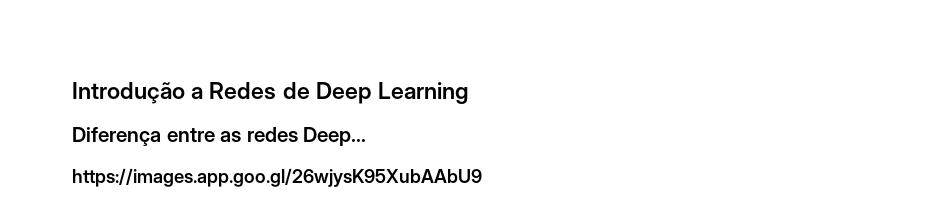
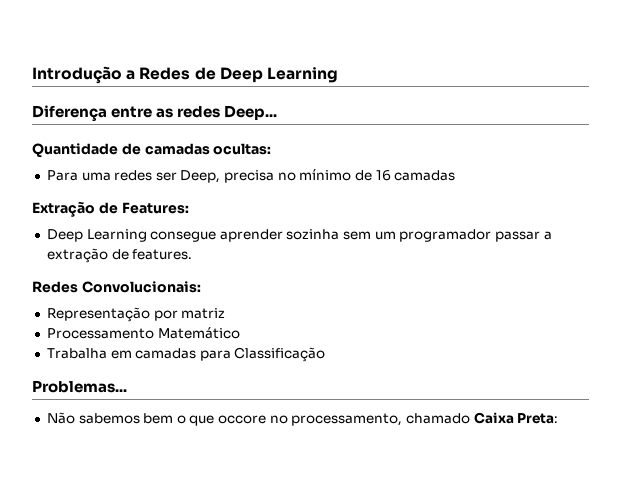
[72,168,482,187] https://images.app.goo.gl/26wjysK95XubAAbU9 -> [32,143,272,158] [46,169,456,183] [32,201,189,217] [46,229,552,242] [46,248,193,263] [32,281,201,293] [46,307,226,322] [46,327,240,339] [46,347,326,362] [32,380,127,393] [46,412,559,426] Quantidade de camadas ocultas: // Para uma redes ser Deep, precisa no mínimo de 16 camadas // Extração de Features: // Deep Learning consegue aprender sozinha sem um programador passar a extração de features. // Redes Convolucionais: // Representação por matriz // Processamento Matemático // Trabalha em camadas para Classificação // Problemas... // Não sabemos bem o que occore no processamento, chamado Caixa Preta:

